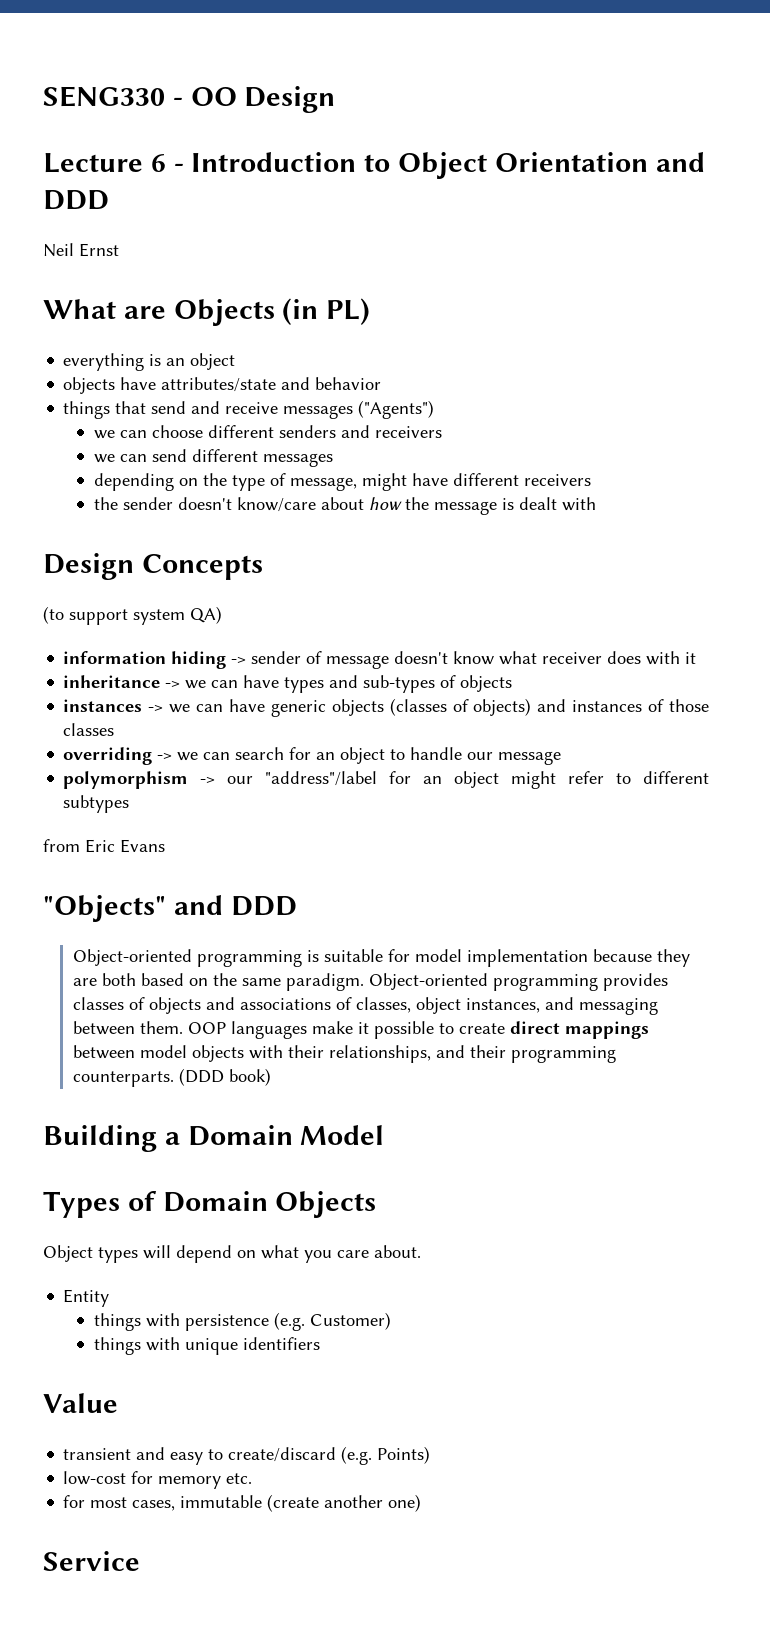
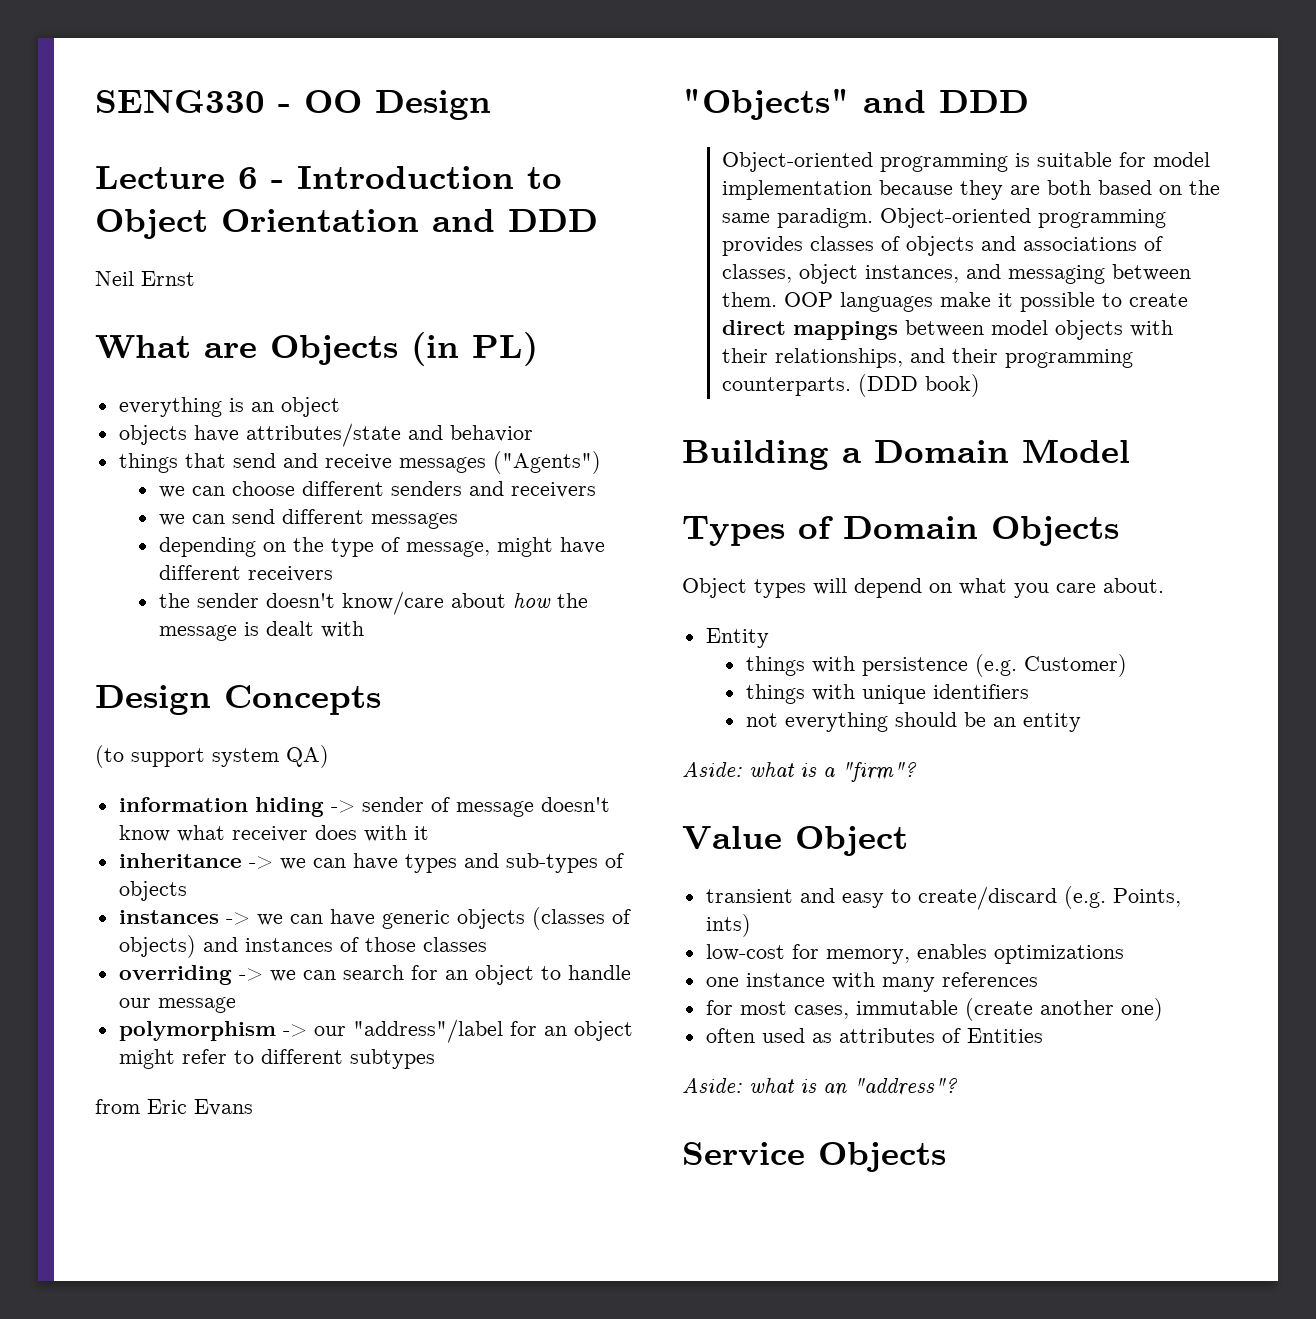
(320, 1343) none -> [745,712,1081,732] [682,761,917,782] // not everything should be an entity // Aside: what is a "firm"?
(118, 1403) none -> [795,826,908,856] Object
[377,1446,431,1464] Points) -> [1112,888,1181,907] [705,914,751,937] Points, ints)
[158,1473,253,1489] memory etc. -> [825,944,1124,964] [705,972,1038,992] memory, enables optimizations // one instance with many references
(422, 1503) none -> [705,1028,1043,1043] [682,1077,958,1096] // often used as attributes of Entities // Aside: what is an "address"?
(140, 1561) none -> [818,1142,946,1172] Objects

